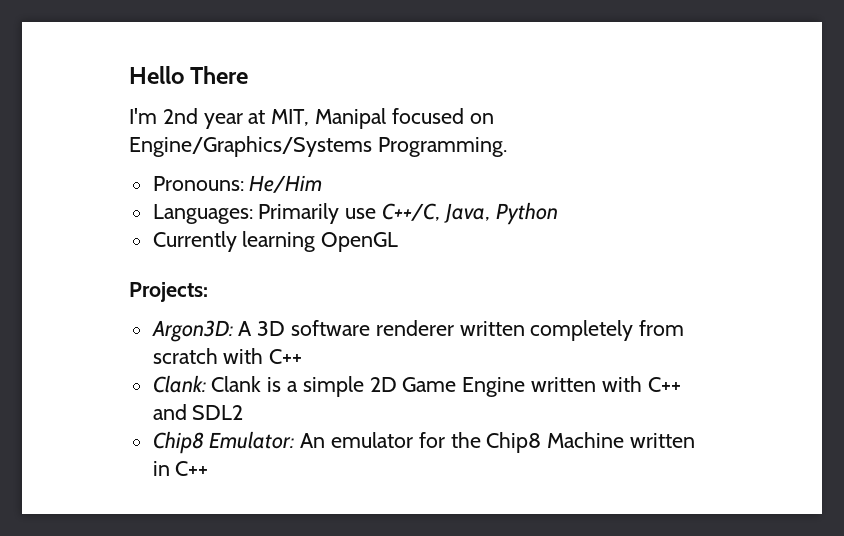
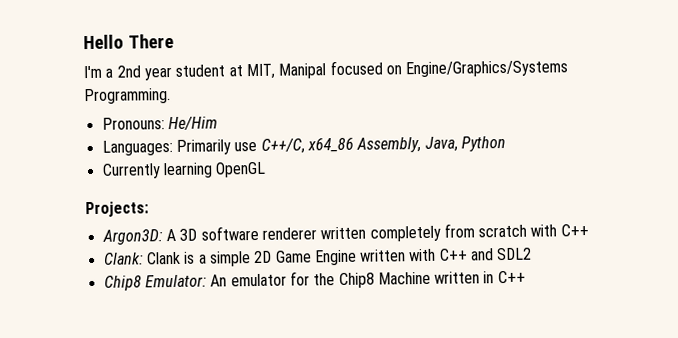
(157, 116) none -> [105,68,114,78] a
(243, 121) none -> [175,64,226,77] student
(441, 212) none -> [306,137,422,153] x64_86 Assembly,

